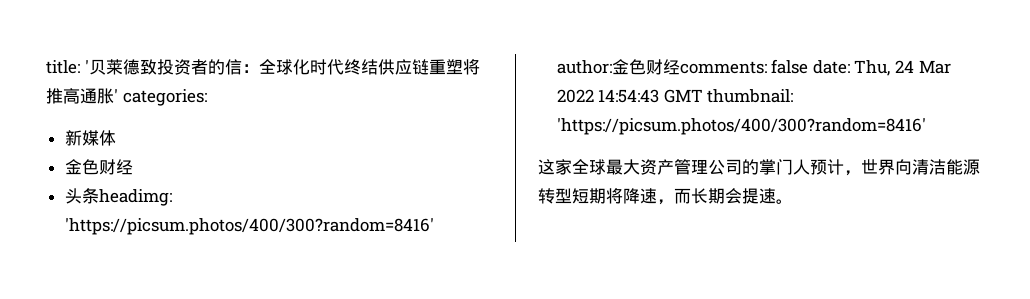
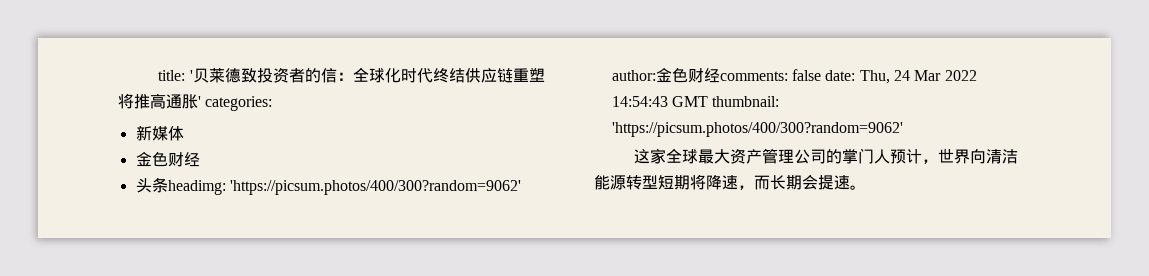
[64,218,434,235] 'https://picsum.photos/400/300?random=8416' -> [229,180,521,195] 'https://picsum.photos/400/300?random=9062'
[556,118,926,135] 'https://picsum.photos/400/300?random=8416' -> [611,122,903,137] 'https://picsum.photos/400/300?random=9062'

